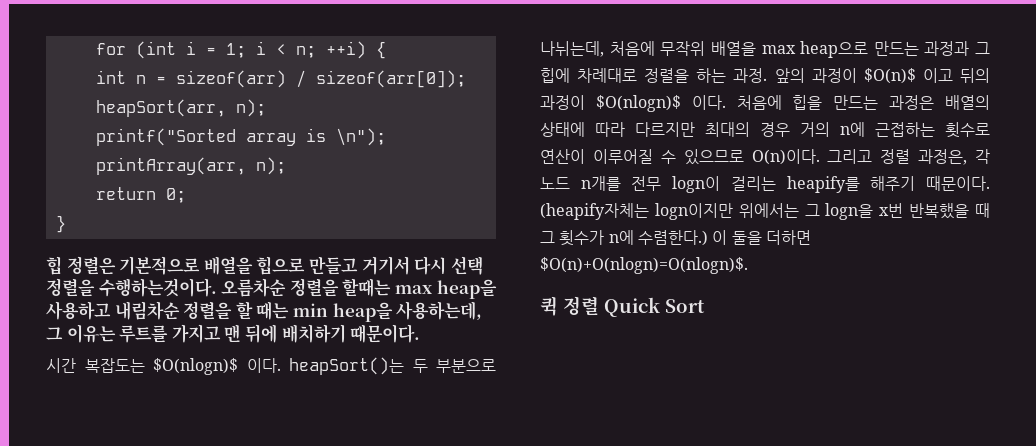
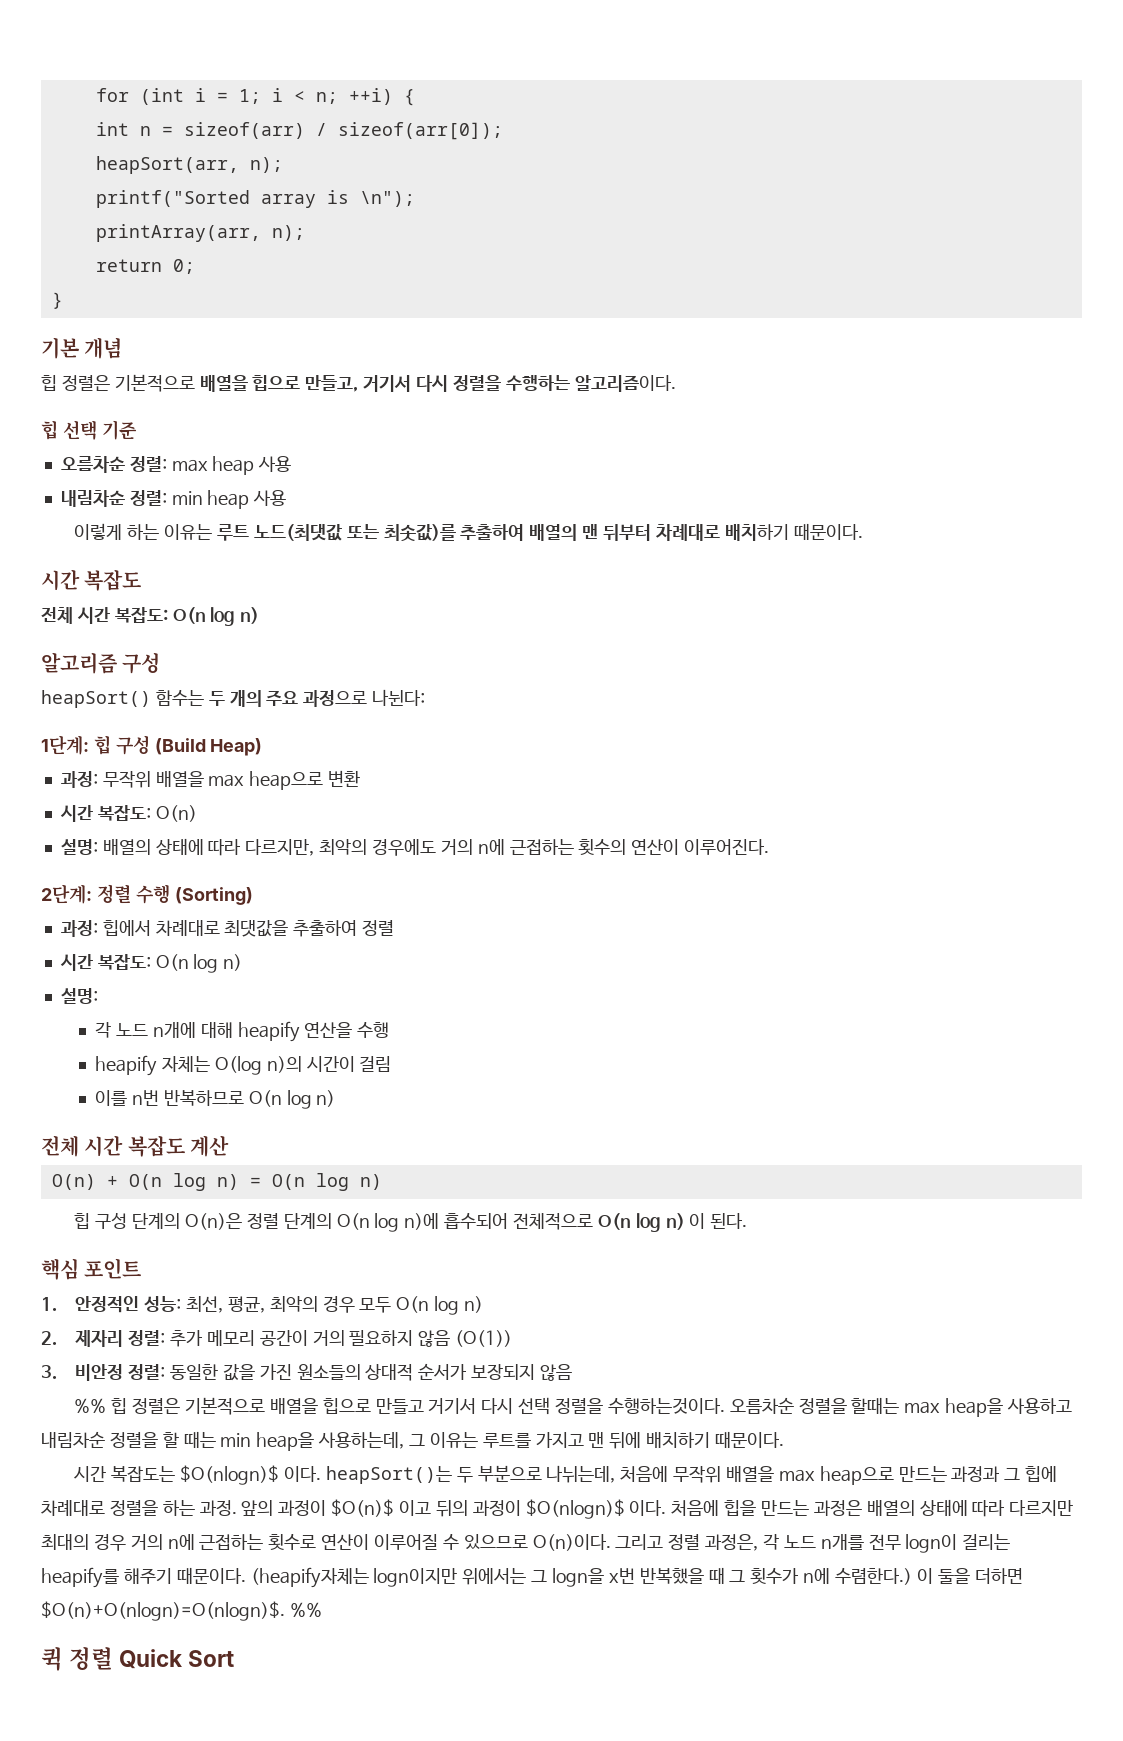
(66, 224) none -> [41,337,123,359] [41,374,676,392] [41,420,137,440] [60,456,292,475] [60,490,287,509] [74,523,863,541] [41,569,142,591] [41,607,260,626] [41,652,161,674] [41,689,426,708] [41,735,263,756] [60,770,361,790] [59,805,197,822] [60,838,770,856] [41,884,253,905] [60,920,395,937] [59,954,243,973] [60,988,98,1004] [95,1021,390,1042] [95,1055,392,1076] [95,1090,336,1109] [41,1135,230,1157] [51,1173,382,1191] [74,1212,748,1232] [41,1258,142,1280] [41,1296,484,1315] [41,1330,513,1347] [41,1363,573,1381] [74,1398,107,1413] 기본 개념 // 힙 정렬은 기본적으로 배열을 힙으로 만들고, 거기서 다시 정렬을 수행하는 알고리즘이다. // 힙 선택 기준 // 오름차순 정렬: max heap 사용 // 내림차순 정렬: min heap 사용 // 이렇게 하는 이유는 루트 노드(최댓값 또는 최솟값)를 추출하여 배열의 맨 뒤부터 차례대로 배치하기 때문이다. // 시간 복잡도 // 전체 시간 복잡도: O(n log n) // 알고리즘 구성 // heapSort() 함수는 두 개의 주요 과정으로 나뉜다: // 1단계: 힙 구성 (Build Heap) // 과정: 무작위 배열을 max heap으로 변환 // 시간 복잡도: O(n) // 설명: 배열의 상태에 따라 다르지만, 최악의 경우에도 거의 n에 근접하는 횟수의 연산이 이루어진다. // 2단계: 정렬 수행 (Sorting) // 과정: 힙에서 차례대로 최댓값을 추출하여 정렬 // 시간 복잡도: O(n log n) // 설명: // 각 노드 n개에 대해 heapify 연산을 수행 // heapify 자체는 O(log n)의 시간이 걸림 // 이를 n번 반복하므로 O(n log n) // 전체 시간 복잡도 계산 // O(n) + O(n log n) = O(n log n) // 힙 구성 단계의 O(n)은 정렬 단계의 O(n log n)에 흡수되어 전체적으로 O(n log n) 이 된다. // 핵심 포인트 // 1. 안정적인 성능: 최선, 평균, 최악의 경우 모두 O(n log n) // 2. 제자리 정렬: 추가 메모리 공간이 거의 필요하지 않음 (O(1)) // 3. 비안정 정렬: 동일한 값을 가진 원소들의 상대적 순서가 보장되지 않음 // %%
(748, 265) none -> [289,1602,322,1617] %%

